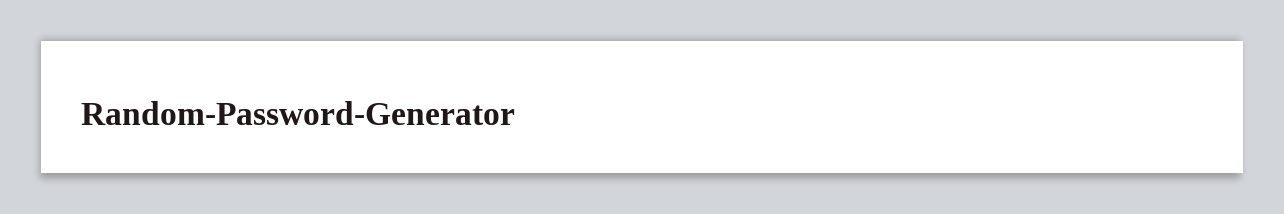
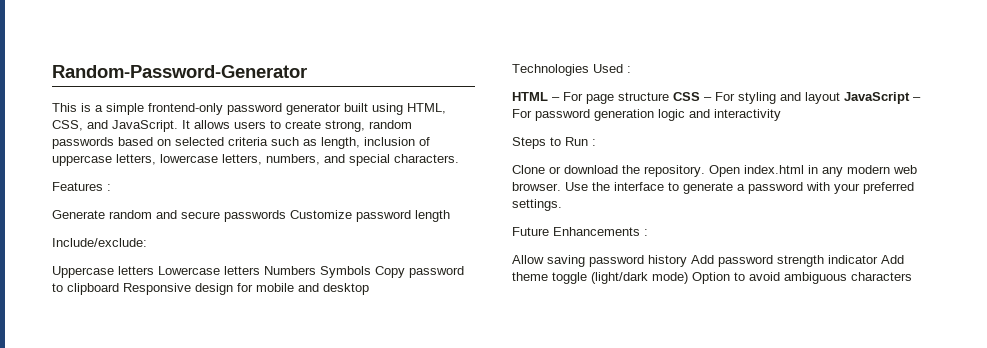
(515, 113) none -> [52,103,446,115] [52,120,412,132] [52,137,430,149] [52,154,459,166] [52,182,111,191] [52,210,450,222] [52,238,147,247] [52,266,464,278] [52,283,369,295] [512,64,631,76] [512,92,921,104] [512,109,781,121] [512,137,596,149] [512,165,917,177] [512,182,914,194] [512,199,562,211] [512,227,648,236] [512,255,904,267] [512,272,912,284] // This is a simple frontend-only password generator built using HTML, CSS, and JavaScript. It allows users to create strong, random passwords based on selected criteria such as length, inclusion of uppercase letters, lowercase letters, numbers, and special characters. // Features : // Generate random and secure passwords Customize password length // Include/exclude: // Uppercase letters Lowercase letters Numbers Symbols Copy password to clipboard Responsive design for mobile and desktop // Technologies Used : // HTML – For page structure CSS – For styling and layout JavaScript – For password generation logic and interactivity // Steps to Run : // Clone or download the repository. Open index.html in any modern web browser. Use the interface to generate a password with your preferred settings. // Future Enhancements : // Allow saving password history Add password strength indicator Add theme toggle (light/dark mode) Option to avoid ambiguous characters

